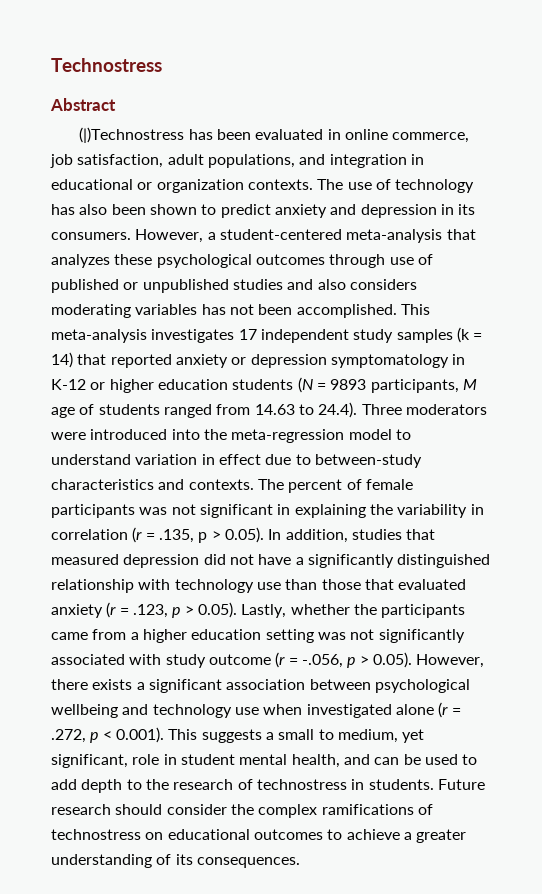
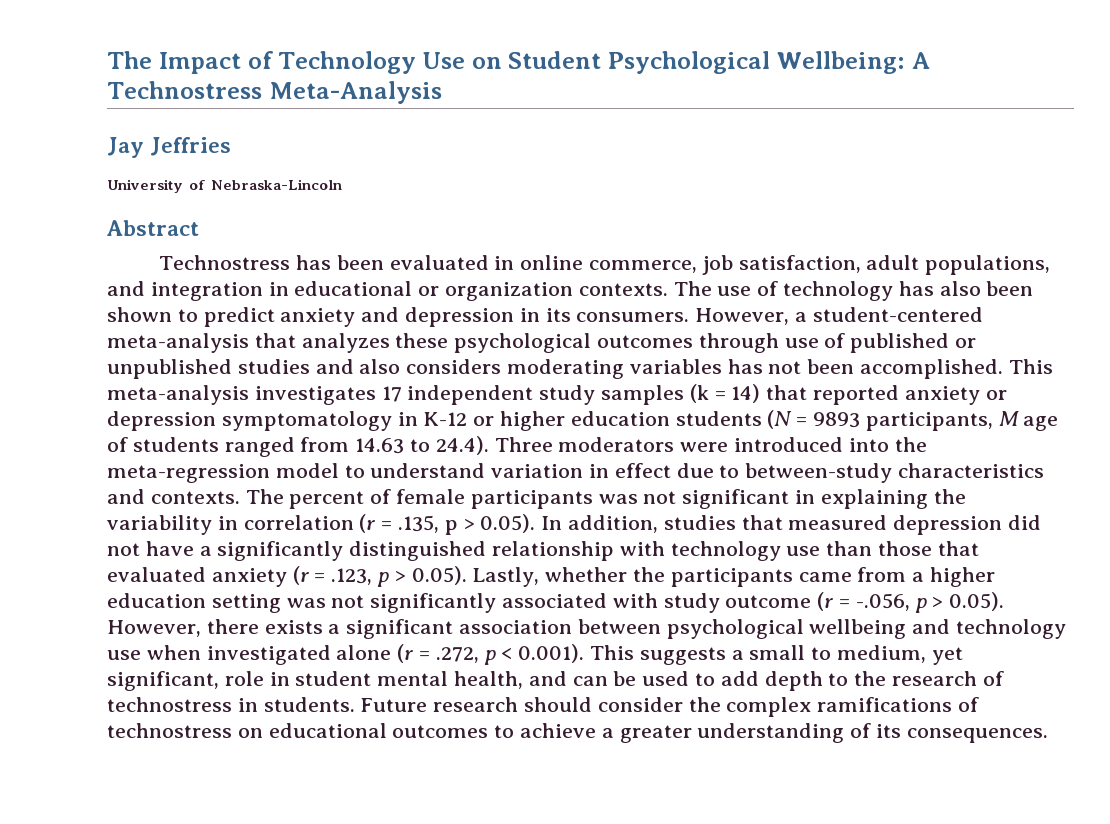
[51,58,162,72] Technostress -> [107,51,930,74] [107,81,442,104] [107,137,232,158] [107,179,342,193] The Impact of Technology Use on Student Psychological Wellbeing: A Technostress Meta-Analysis // Jay Jeffries // University of Nebraska-Lincoln
[79,127,185,143] (|)Technostress -> [159,255,291,270] Technostress

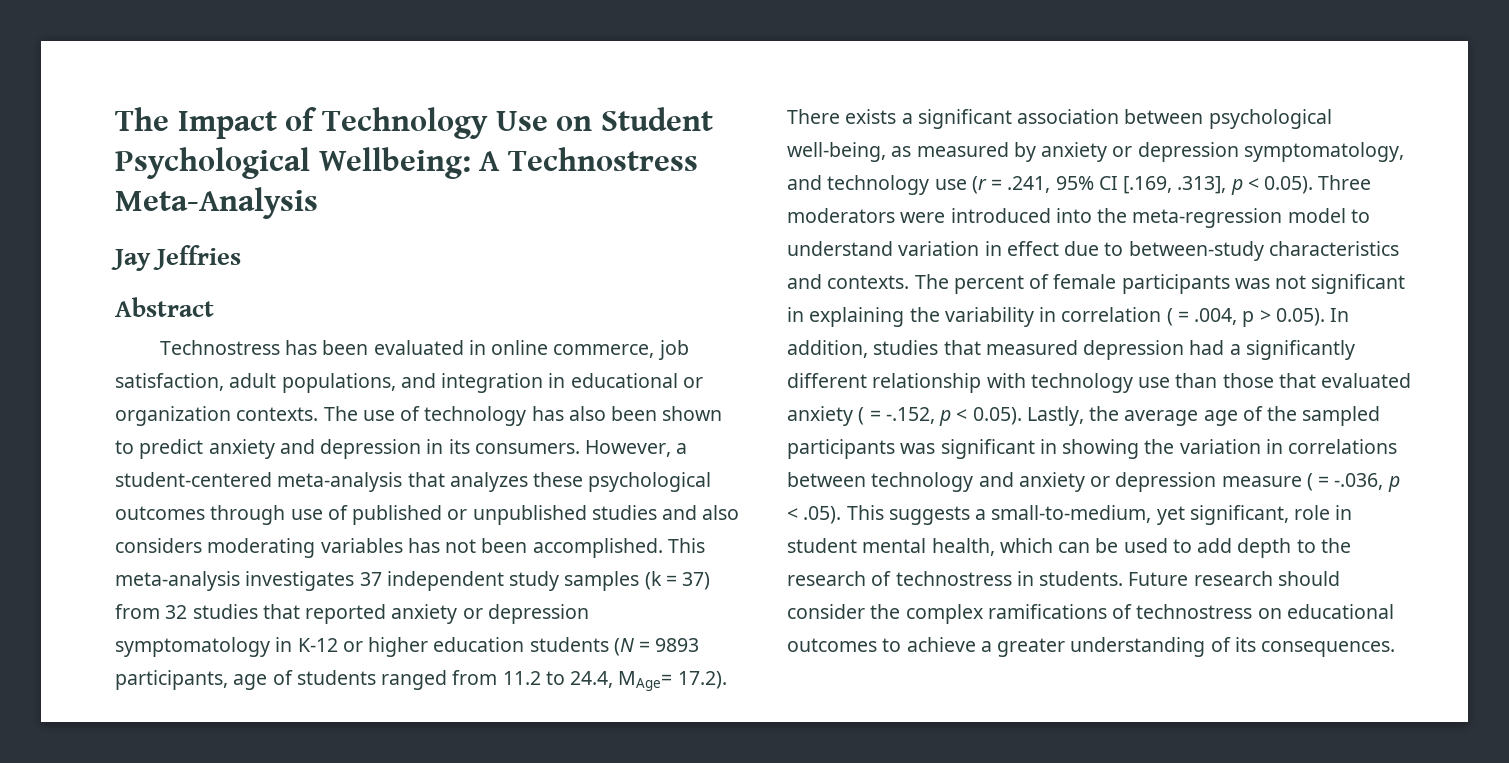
[107,179,342,193] // University of Nebraska-Lincoln -> (241, 257) none
[381,386,402,402] 17 -> [359,572,382,586] 37
[731,384,761,403] 14) -> [682,572,711,590] [115,604,258,619] 37) from 32 studies
[998,411,1019,426] M -> (228, 680) none
[355,436,489,455] 14.63 to 24.4). -> [502,671,727,691] [787,109,1332,129] [787,142,1404,162] [787,175,1314,195] 11.2 to 24.4, MAge= 17.2). There exists a significant association between psychological well-being, as measured by anxiety or depression symptomatology, and technology use (r = .241, 95% CI [.169, .313], p < 0.05).
[359,514,440,533] (r = .135, -> [1166,308,1238,326] ( = .004,
[1008,515,1042,530] [107,541,194,556] did not have -> [1189,340,1225,355] had
[349,541,487,561] distinguished -> [787,373,867,388] different
[292,566,996,587] [107,592,1005,613] [107,619,1067,639] [107,644,585,665] (r = .123, p > 0.05). Lastly, whether the participants came from a higher education setting was not significantly associated with study outcome (r = -.056, p > 0.05). However, there exists a significant association between psychological wellbeing and technology use when investigated alone (r = .272, p < 0.001). -> [858,406,1381,426] [787,439,1398,459] [787,472,1400,492] [787,506,842,524] ( = -.152, p < 0.05). Lastly, the average age of the sampled participants was significant in showing the variation in correlations between technology and anxiety or depression measure ( = -.036, p < .05).
[749,645,927,663] small to medium, -> [991,505,1152,523] small-to-medium,
[528,671,567,686] and -> [999,538,1053,553] which

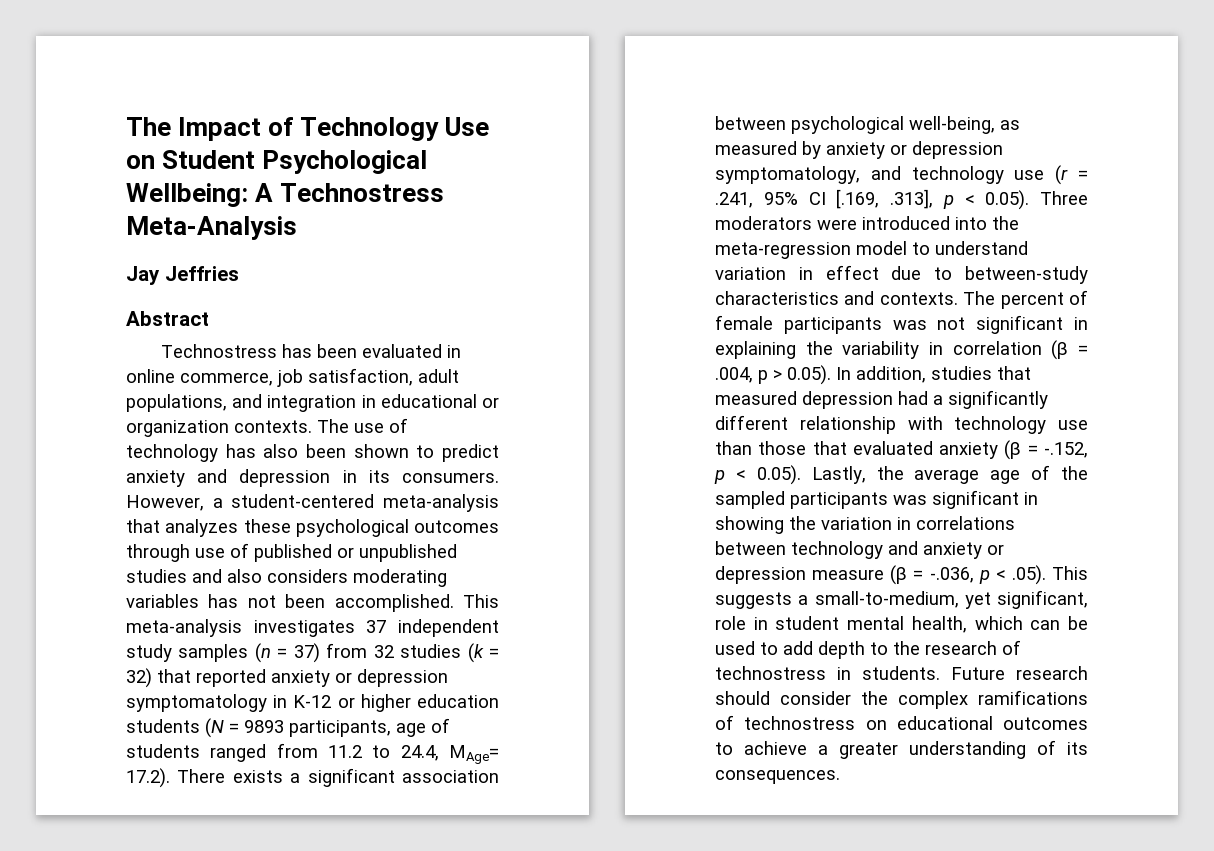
[644,571,662,590] (k -> [254,643,271,663] (n
(258, 611) none -> [467,643,500,663] [126,668,152,688] (k = 32)
[1166,308,1173,326] ( -> [1051,340,1069,360] (β
[858,407,865,425] ( -> [1004,440,1022,460] (β
[1306,473,1313,491] ( -> [890,565,908,585] (β

